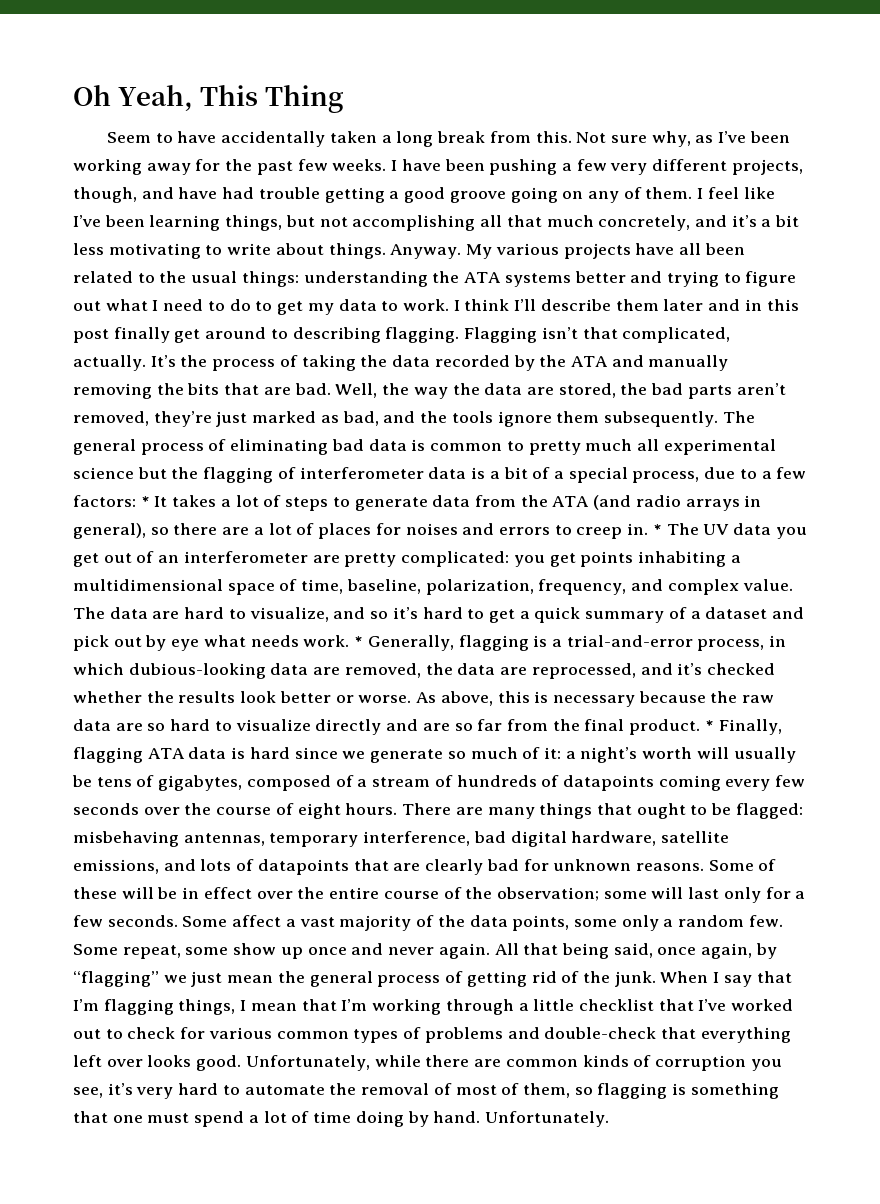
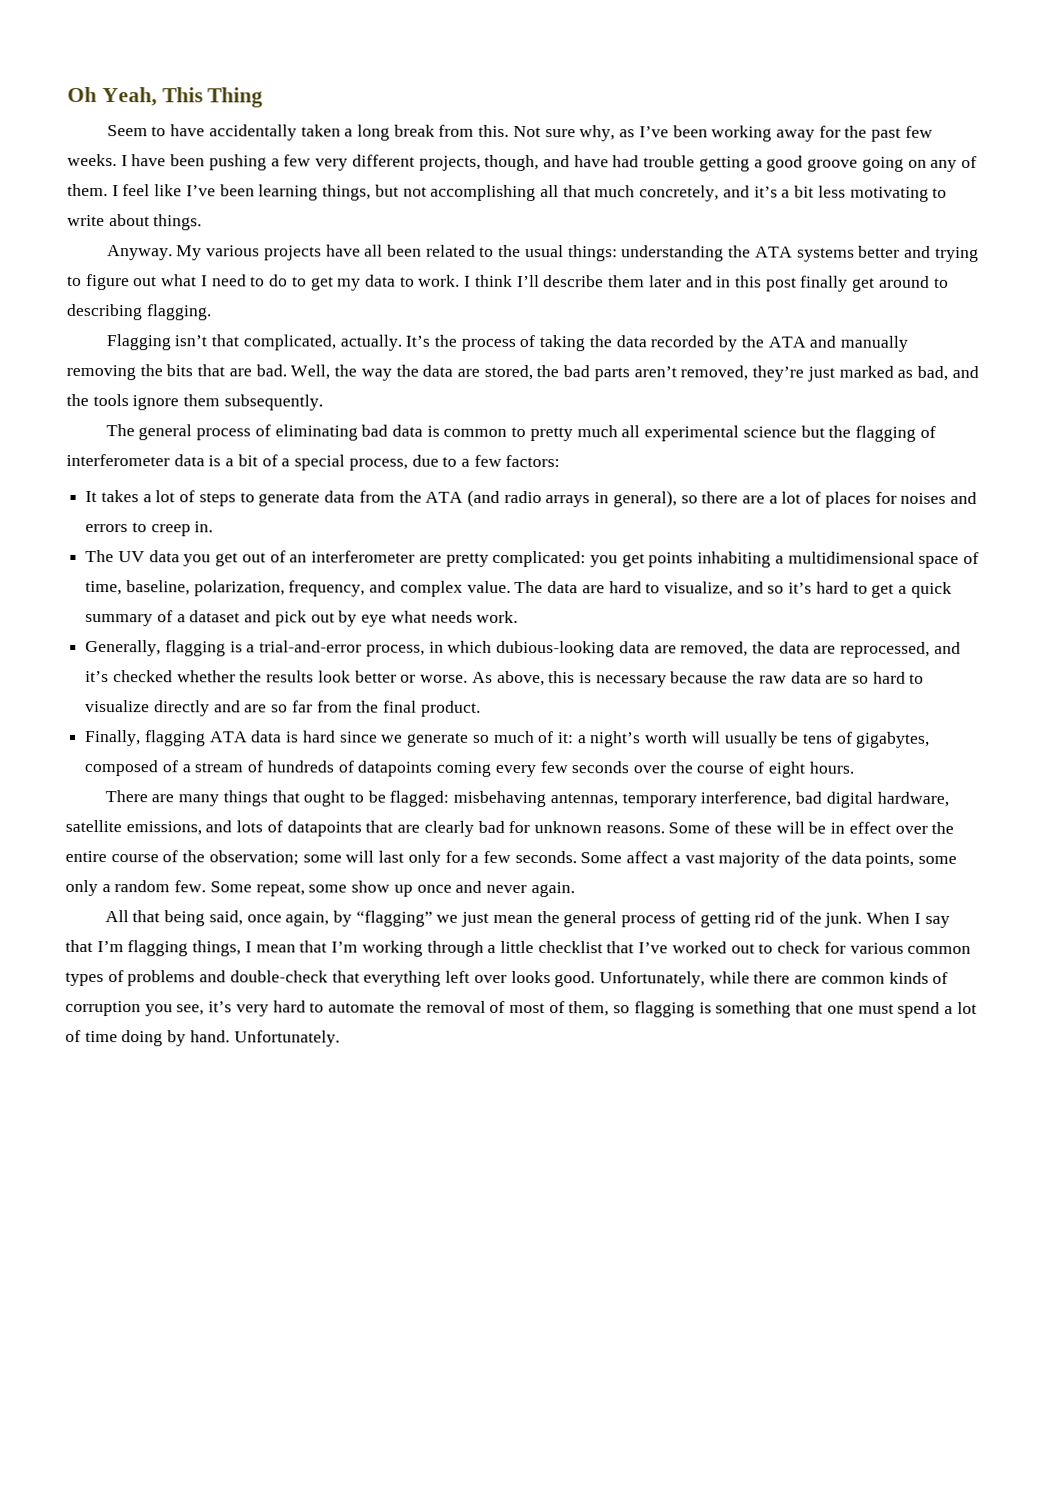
(386, 251) none -> (203, 222) //
(460, 335) none -> (212, 312) //
(718, 419) none -> (323, 402) //
[140,496,150,507] * -> (561, 461) //
[652,524,662,535] * -> (214, 527) //
[354,636,364,647] * -> (519, 616) //
[704,720,714,731] * -> (481, 708) //
(398, 809) none -> (854, 767) //
(490, 951) none -> (575, 890) //

